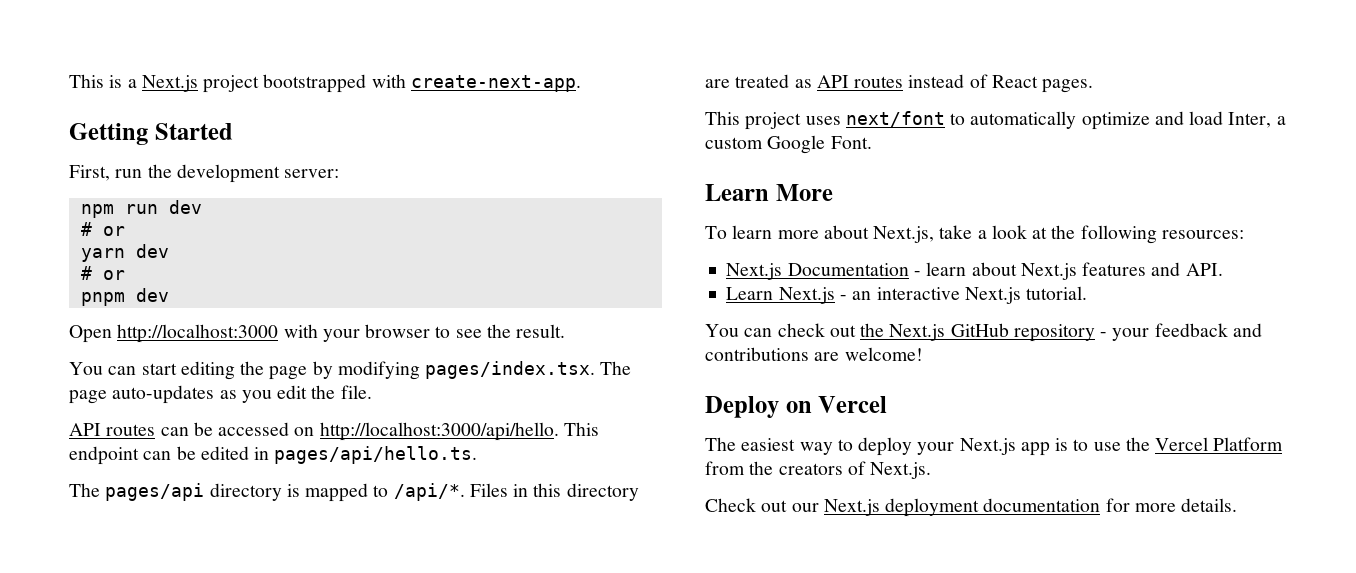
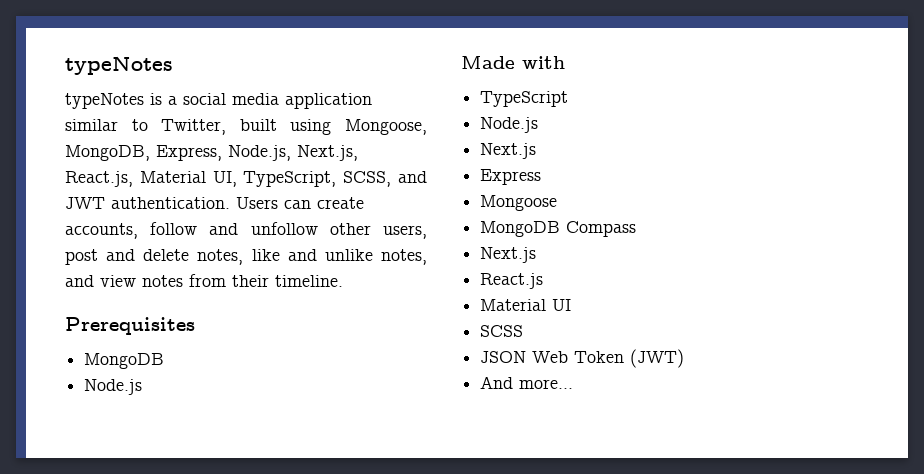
[69,74,581,93] [69,123,233,145] [69,164,340,183] [80,200,202,218] [80,222,125,236] [80,244,169,262] [80,266,125,280] [80,288,169,306] [69,324,566,343] [69,361,632,380] [69,385,372,404] [69,422,599,441] [69,446,478,465] [69,483,639,502] [705,74,1094,93] [705,111,1286,130] [705,135,872,154] [705,184,833,201] [705,225,1244,244] [726,262,1223,280] [726,286,1088,304] [705,323,1262,342] [705,347,923,361] [705,396,888,418] [705,437,1284,456] [705,461,932,479] [705,498,1238,517] This is a Next.js project bootstrapped with create-next-app. // Getting Started // First, run the development server: // npm run dev // # or // yarn dev // # or // pnpm dev // Open http://localhost:3000 with your browser to see the result. // You can start editing the page by modifying pages/index.tsx. The page auto-updates as you edit the file. // API routes can be accessed on http://localhost:3000/api/hello. This endpoint can be edited in pages/api/hello.ts. // The pages/api directory is mapped to /api/*. Files in this directory are treated as API routes instead of React pages. // This project uses next/font to automatically optimize and load Inter, a custom Google Font. // Learn More // To learn more about Next.js, take a look at the following resources: // Next.js Documentation - learn about Next.js features and API. // Learn Next.js - an interactive Next.js tutorial. // You can check out the Next.js GitHub repository - your feedback and contributions are welcome! // Deploy on Vercel // The easiest way to deploy your Next.js app is to use the Vercel Platform from the creators of Next.js. // Check out our Next.js deployment documentation for more details. -> [65,56,173,75] [65,93,372,109] [65,119,427,135] [65,145,358,161] [65,171,428,187] [65,197,364,209] [65,222,427,239] [65,249,427,265] [65,274,343,287] [65,317,195,335] [84,353,165,369] [84,379,143,395] [461,56,565,69] [480,91,569,107] [480,117,539,133] [480,143,537,159] [480,169,542,185] [480,195,558,211] [480,221,637,237] [480,247,537,263] [480,273,544,289] [480,299,572,311] [480,325,524,337] [480,349,685,368] [480,376,574,389] typeNotes // typeNotes is a social media application similar to Twitter, built using Mongoose, MongoDB, Express, Node.js, Next.js, React.js, Material UI, TypeScript, SCSS, and JWT authentication. Users can create accounts, follow and unfollow other users, post and delete notes, like and unlike notes, and view notes from their timeline. // Prerequisites // MongoDB // Node.js // Made with // TypeScript // Node.js // Next.js // Express // Mongoose // MongoDB Compass // Next.js // React.js // Material UI // SCSS // JSON Web Token (JWT) // And more...

